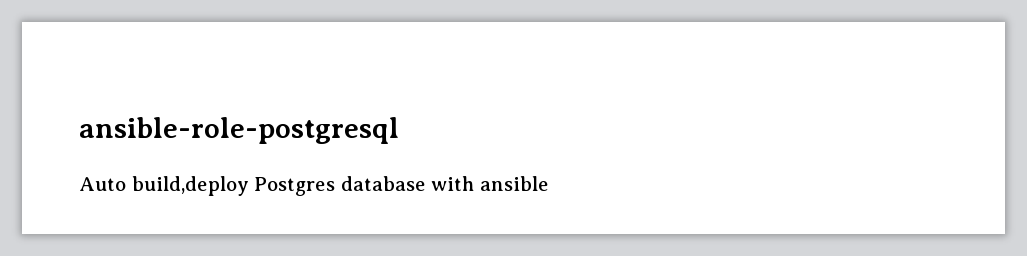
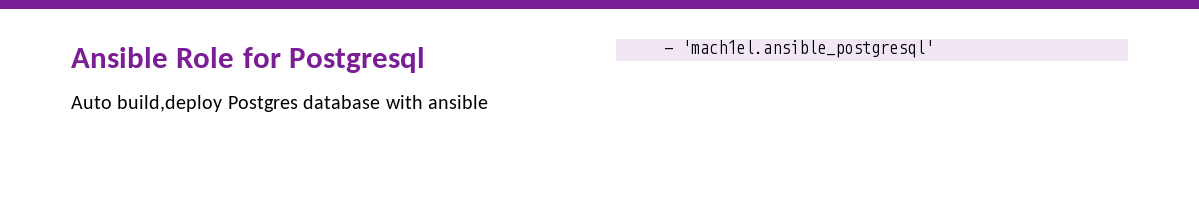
[79,117,399,144] ansible-role-postgresql -> [71,47,426,73] Ansible Role for Postgresql
(549, 183) none -> [664,40,934,58] // - 'mach1el.ansible_postgresql'

